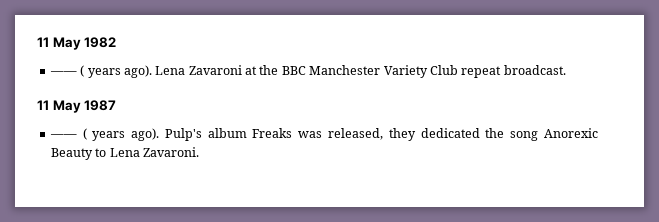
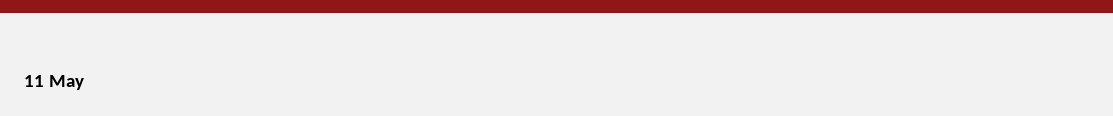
[37,37,117,50] [49,65,566,78] [37,100,117,113] [49,128,598,141] [50,147,199,160] 11 May 1982 // —— ( years ago). Lena Zavaroni at the BBC Manchester Variety Club repeat broadcast. // 11 May 1987 // —— ( years ago). Pulp's album Freaks was released, they dedicated the song Anorexic Beauty to Lena Zavaroni. -> [24,75,85,90] 11 May

